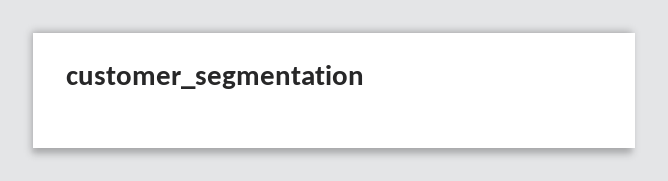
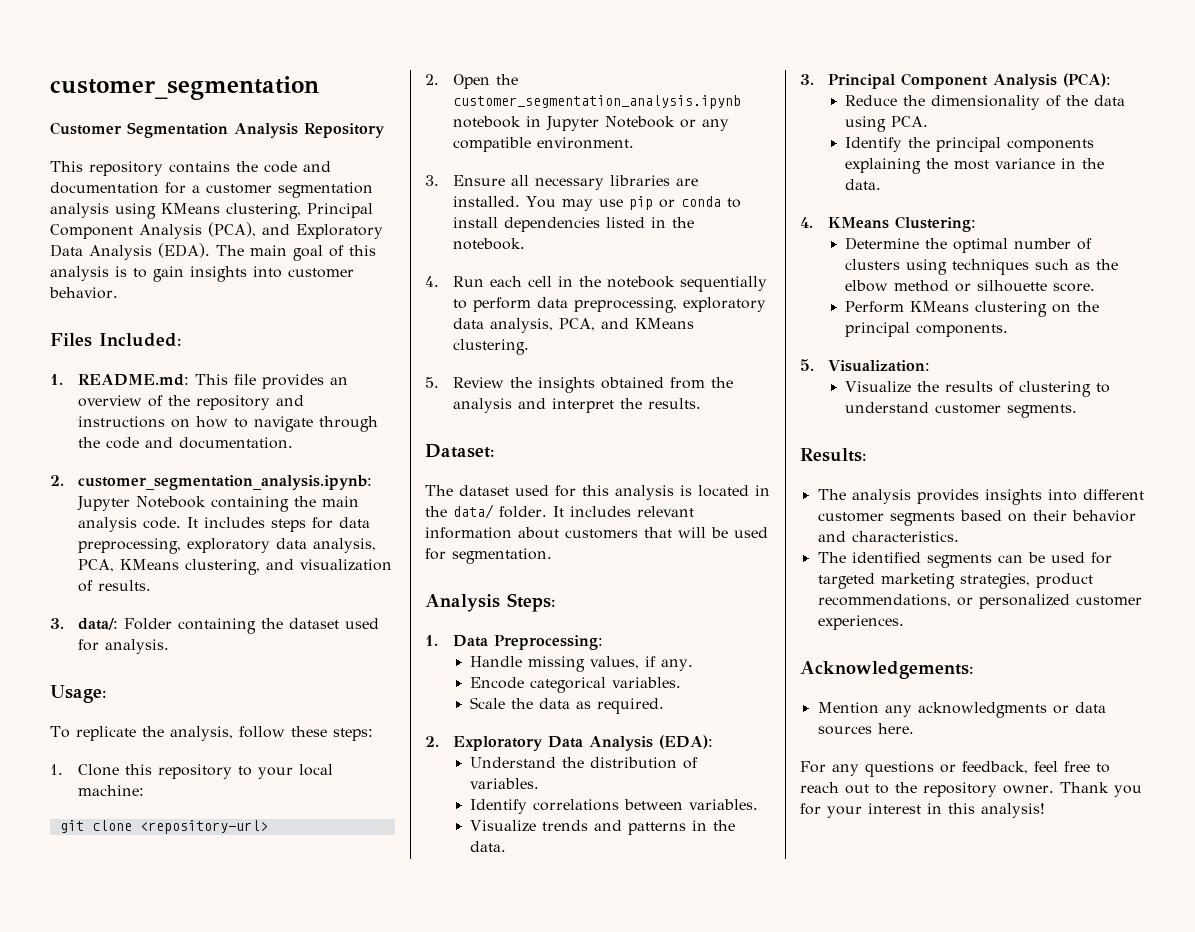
(364, 77) none -> [50,122,385,138] [50,161,331,176] [50,182,373,198] [50,203,373,219] [50,222,383,239] [50,243,376,261] [50,266,354,282] [49,287,118,299] [50,333,182,347] [50,374,348,389] [77,395,304,410] [77,416,378,432] [77,437,293,449] [50,475,372,490] [76,496,359,512] [77,517,370,532] [77,538,376,554] [77,559,392,575] [77,580,151,592] [50,618,379,634] [77,639,169,654] [50,685,107,703] [50,726,373,741] [50,764,333,779] [77,785,144,796] [59,820,268,834] [425,74,518,89] [452,95,741,109] [452,116,729,131] [452,137,634,152] [425,175,698,190] [452,196,741,211] [452,217,694,232] [452,238,525,250] [425,276,767,292] [452,297,766,313] [452,318,694,333] [452,339,529,355] [425,377,733,393] [452,398,701,413] [425,444,495,458] [425,485,770,500] [425,504,694,519] [425,527,768,539] [425,548,552,564] [425,593,556,612] [425,635,603,650] [470,656,694,672] [470,677,682,693] [470,697,665,714] [425,735,713,751] [470,757,699,769] [470,778,540,789] [470,799,759,814] [470,820,736,835] [470,841,507,852] [800,73,1111,89] [845,95,1126,110] [845,116,929,132] [845,137,1095,152] [845,158,1105,174] [845,179,882,190] [800,216,976,232] [845,237,1093,253] [845,259,1119,275] [845,280,1096,292] [845,301,1100,317] [845,322,1009,337] [800,359,930,372] [845,381,1111,397] [845,402,1078,418] [800,448,867,462] [817,489,1144,505] [817,510,1136,526] [817,531,959,542] [817,552,1112,568] [817,573,1093,589] [817,594,1142,609] [817,615,904,630] [800,661,974,679] [817,702,1106,718] [817,723,914,735] [800,761,1110,777] [800,782,1142,797] [800,803,1045,818] // Customer Segmentation Analysis Repository // This repository contains the code and documentation for a customer segmentation analysis using KMeans clustering, Principal Component Analysis (PCA), and Exploratory Data Analysis (EDA). The main goal of this analysis is to gain insights into customer behavior. // Files Included: // 1. README.md: This file provides an overview of the repository and instructions on how to navigate through the code and documentation. // 2. customer_segmentation_analysis.ipynb: Jupyter Notebook containing the main analysis code. It includes steps for data preprocessing, exploratory data analysis, PCA, KMeans clustering, and visualization of results. // 3. data/: Folder containing the dataset used for analysis. // Usage: // To replicate the analysis, follow these steps: // 1. Clone this repository to your local machine: // git clone <repository-url> // 2. Open the customer_segmentation_analysis.ipynb notebook in Jupyter Notebook or any compatible environment. // 3. Ensure all necessary libraries are installed. You may use pip or conda to install dependencies listed in the notebook. // 4. Run each cell in the notebook sequentially to perform data preprocessing, exploratory data analysis, PCA, and KMeans clustering. // 5. Review the insights obtained from the analysis and interpret the results. // Dataset: // The dataset used for this analysis is located in the data/ folder. It includes relevant information about customers that will be used for segmentation. // Analysis Steps: // 1. Data Preprocessing: // Handle missing values, if any. // Encode categorical variables. // Scale the data as required. // 2. Exploratory Data Analysis (EDA): // Understand the distribution of variables. // Identify correlations between variables. // Visualize trends and patterns in the data. // 3. Principal Component Analysis (PCA): // Reduce the dimensionality of the data using PCA. // Identify the principal components explaining the most variance in the data. // 4. KMeans Clustering: // Determine the optimal number of clusters using techniques such as the elbow method or silhouette score. // Perform KMeans clustering on the principal components. // 5. Visualization: // Visualize the results of clustering to understand customer segments. // Results: // The analysis provides insights into different customer segments based on their behavior and characteristics. // The identified segments can be used for targeted marketing strategies, product recommendations, or personalized customer experiences. // Acknowledgements: // Mention any acknowledgments or data sources here. // For any questions or feedback, feel free to reach out to the repository owner. Thank you for your interest in this analysis!

